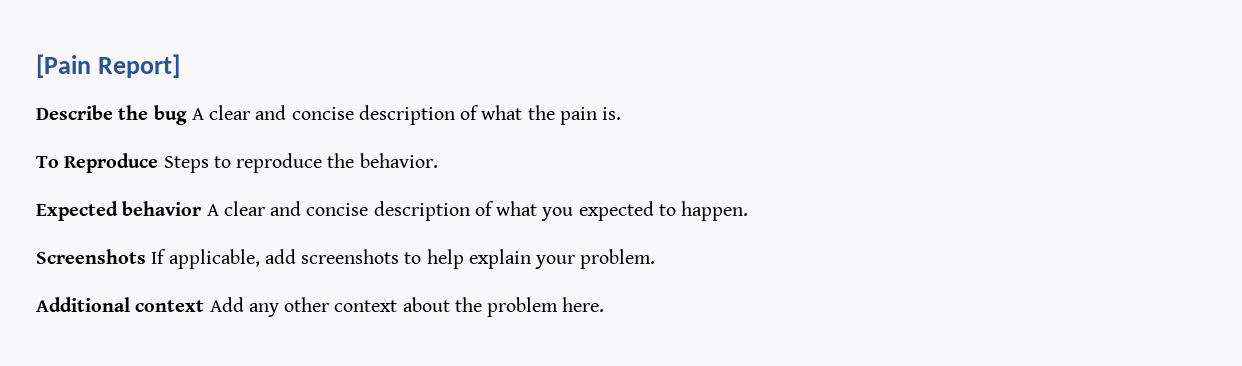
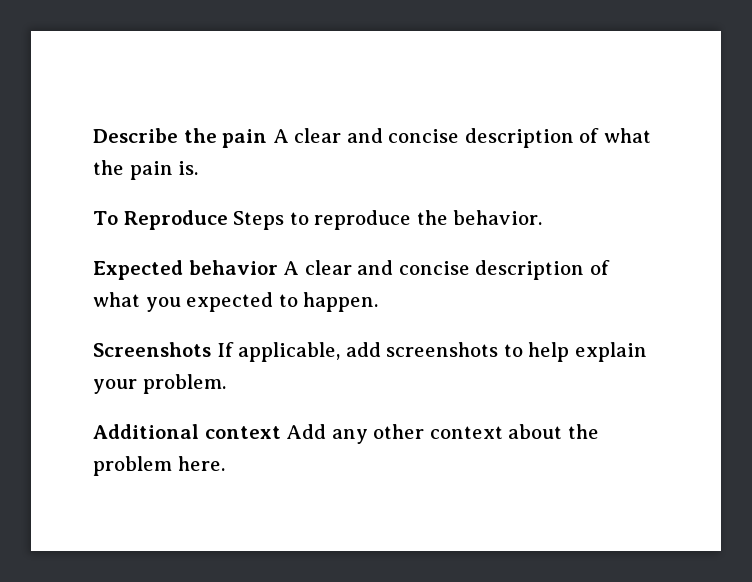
[36,54,180,78] [Pain Report] // -> (93, 135) none
[153,105,187,125] bug -> [222,129,268,148] pain

